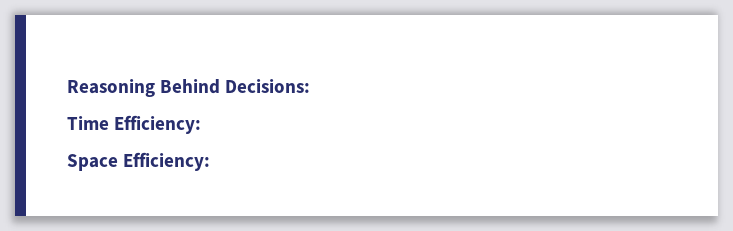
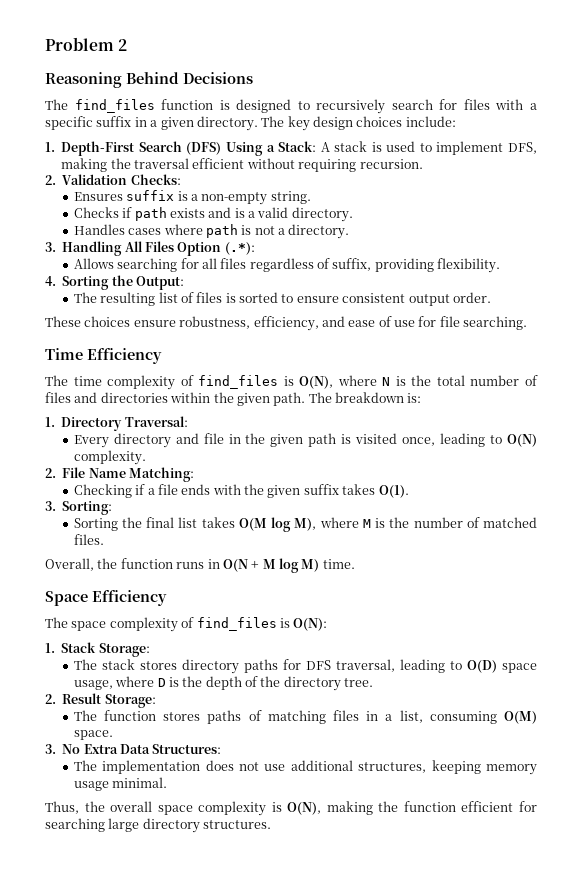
[67,79,311,97] [67,115,202,134] [67,152,211,171] Reasoning Behind Decisions: // Time Efficiency: // Space Efficiency: -> [45,37,128,51] [45,72,253,88] [45,99,537,114] [45,116,456,131] [45,141,537,156] [61,158,423,172] [45,174,181,185] [73,190,311,205] [73,207,353,222] [73,224,350,239] [45,241,255,256] [73,258,501,273] [45,275,184,290] [73,292,491,306] [45,316,528,331] [45,348,162,364] [45,375,539,390] [45,392,422,406] [45,416,188,431] [73,433,537,448] [73,450,146,465] [45,467,194,482] [73,484,409,498] [45,501,113,515] [73,517,537,532] [73,534,104,545] [45,558,355,573] [45,590,167,606] [45,617,328,632] [45,642,150,657] [73,659,537,674] [73,676,374,691] [45,693,156,708] [73,710,537,724] [73,730,113,740] [45,744,222,754] [73,760,537,775] [73,777,168,791] [45,801,537,816] [45,818,272,833] Problem 2 // Reasoning Behind Decisions // The find_files function is designed to recursively search for files with a specific suffix in a given directory. The key design choices include: // 1. Depth-First Search (DFS) Using a Stack: A stack is used to implement DFS, making the traversal efficient without requiring recursion. // 2. Validation Checks: // Ensures suffix is a non-empty string. // Checks if path exists and is a valid directory. // Handles cases where path is not a directory. // 3. Handling All Files Option (.*): // Allows searching for all files regardless of suffix, providing flexibility. // 4. Sorting the Output: // The resulting list of files is sorted to ensure consistent output order. // These choices ensure robustness, efficiency, and ease of use for file searching. // Time Efficiency // The time complexity of find_files is O(N), where N is the total number of files and directories within the given path. The breakdown is: // 1. Directory Traversal: // Every directory and file in the given path is visited once, leading to O(N) complexity. // 2. File Name Matching: // Checking if a file ends with the given suffix takes O(1). // 3. Sorting: // Sorting the final list takes O(M log M), where M is the number of matched files. // Overall, the function runs in O(N + M log M) time. // Space Efficiency // The space complexity of find_files is O(N): // 1. Stack Storage: // The stack stores directory paths for DFS traversal, leading to O(D) space usage, where D is the depth of the directory tree. // 2. Result Storage: // The function stores paths of matching files in a list, consuming O(M) space. // 3. No Extra Data Structures: // The implementation does not use additional structures, keeping memory usage minimal. // Thus, the overall space complexity is O(N), making the function efficient for searching large directory structures.

